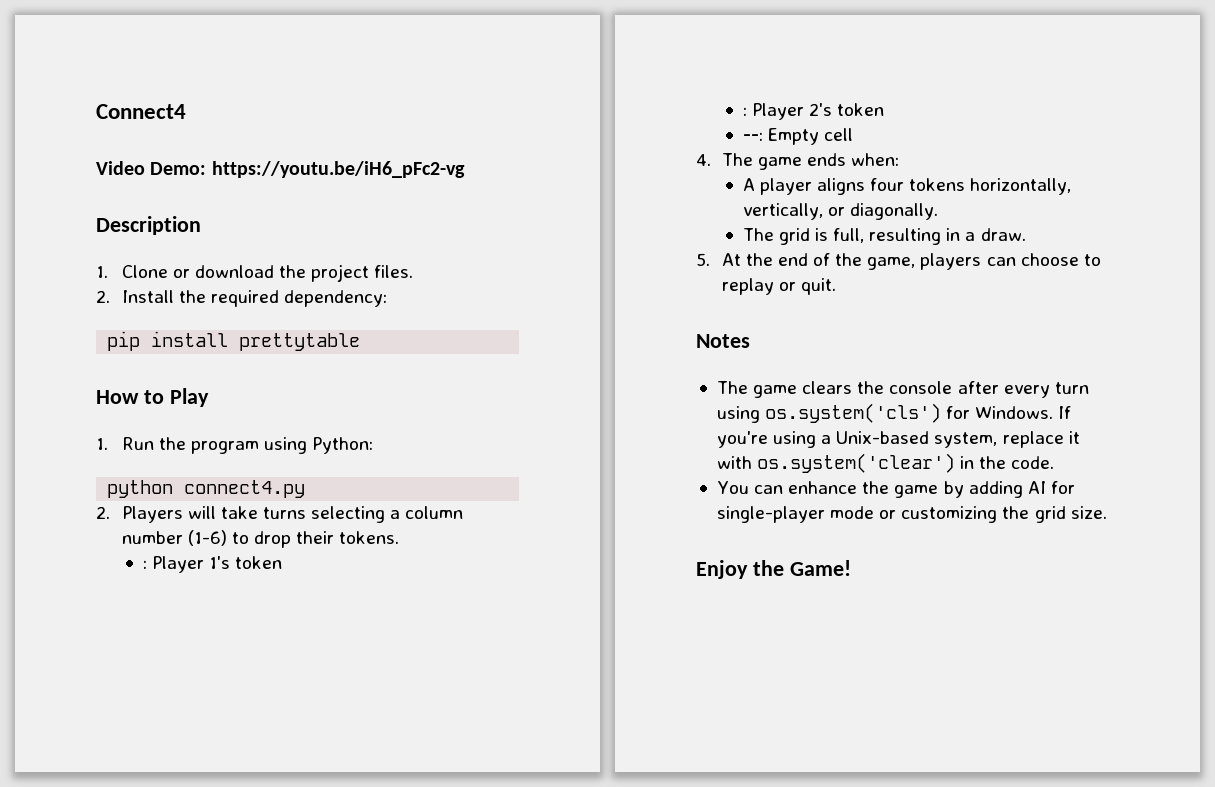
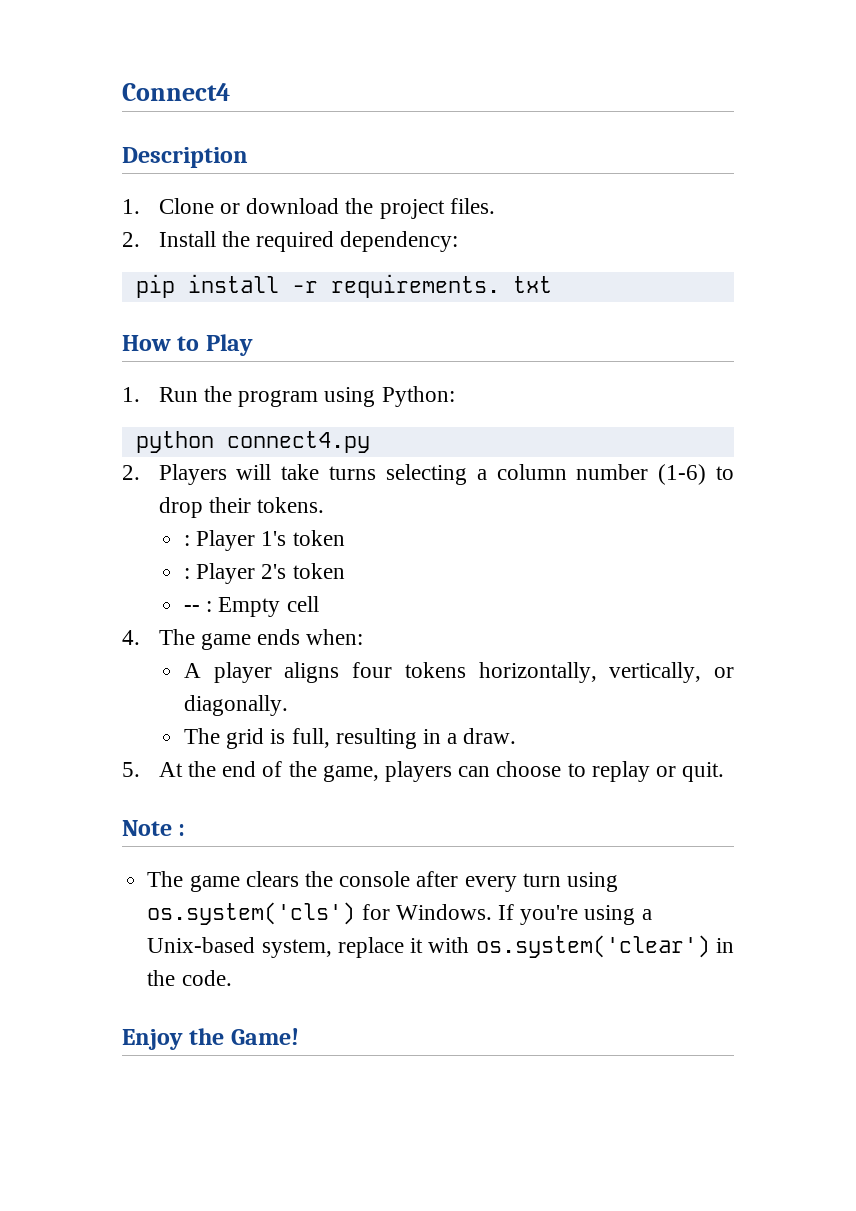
[96,161,465,178] // Video Demo: https://youtu.be/iH6_pFc2-vg -> (230, 92) none
[239,333,361,351] prettytable -> [291,274,552,298] -r requirements. txt
[742,132,763,141] --: -> [183,601,213,612] -- :
[696,334,750,348] Notes -> [122,820,186,836] Note :
[716,481,1075,498] [716,506,1107,523] // You can enhance the game by adding AI for single-player mode or customizing the grid size. -> (232, 978) none

